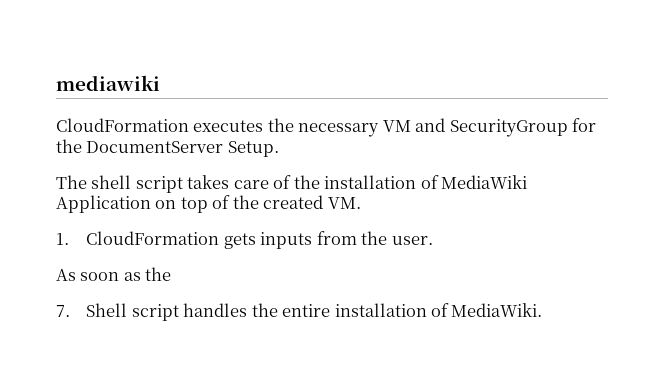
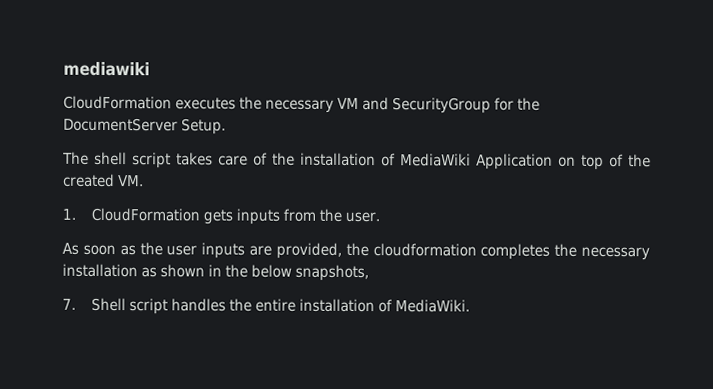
(172, 274) none -> [166,242,650,261] [62,263,369,282] user inputs are provided, the cloudformation completes the necessary installation as shown in the below snapshots,

